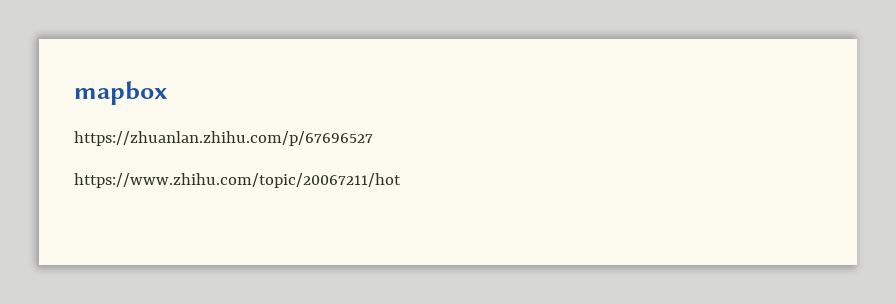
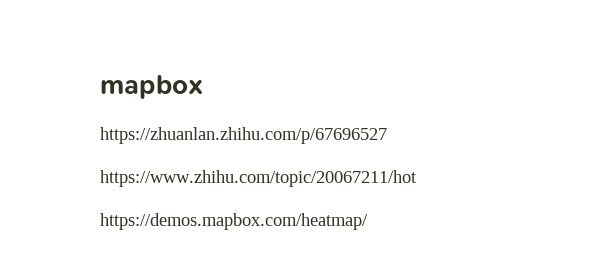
(401, 180) none -> [100,213,368,230] // https://demos.mapbox.com/heatmap/

